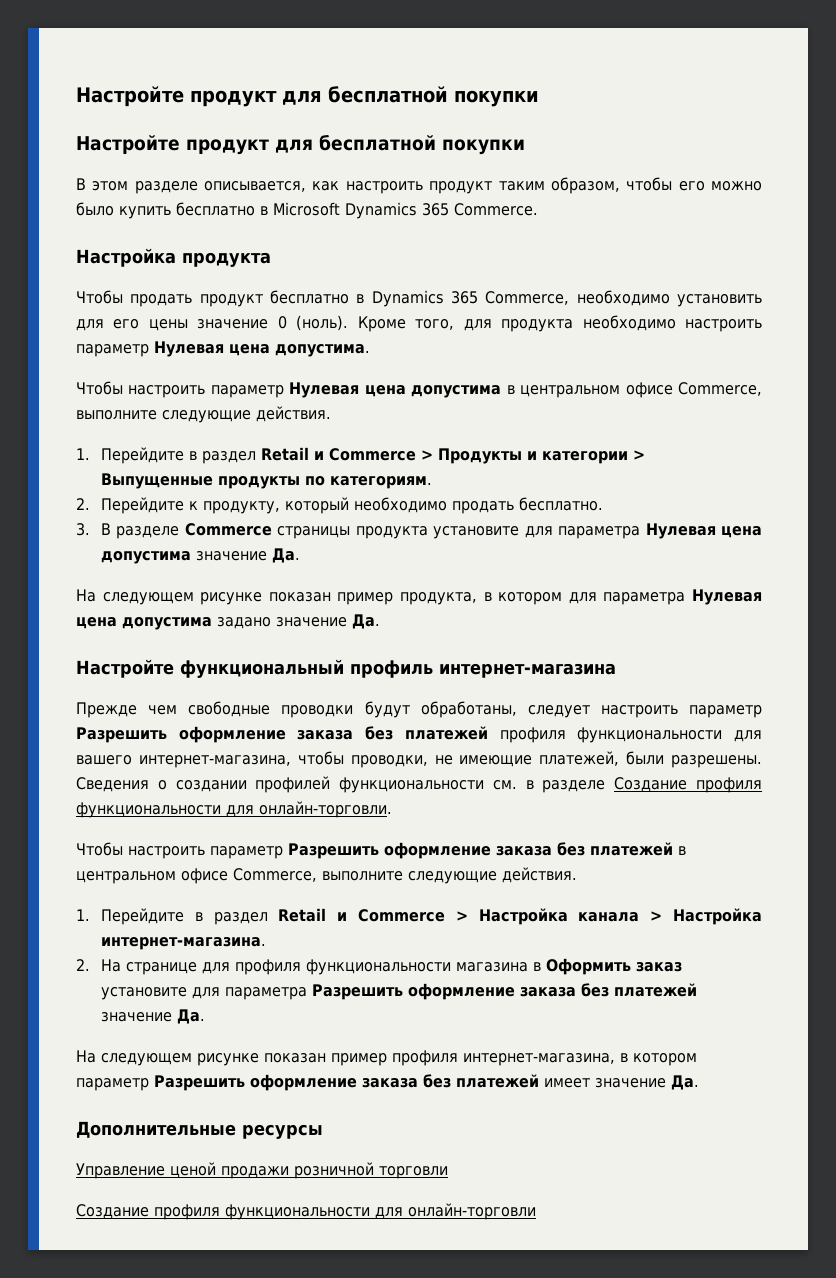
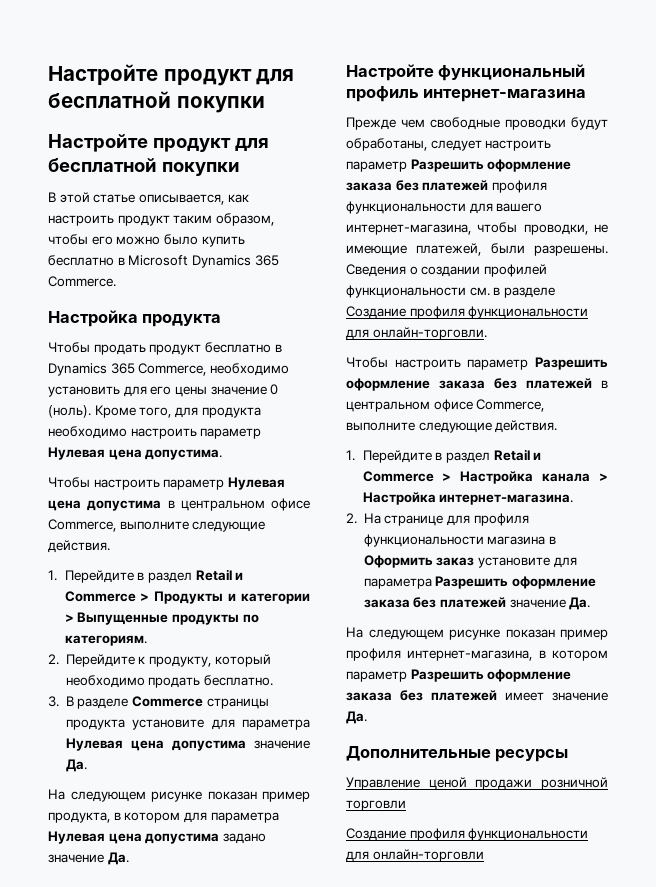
[92,181,198,194] этом разделе -> [59,192,136,203] этой статье

